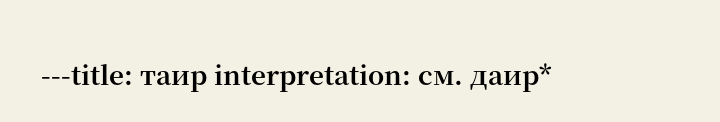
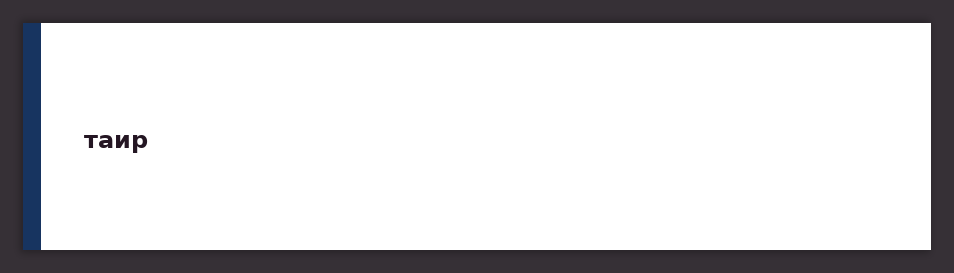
[41,63,553,92] ---title: таир interpretation: см. даир* -> [84,135,148,153] таир

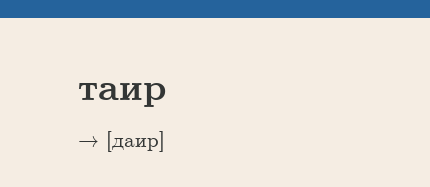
(148, 144) none -> [78,131,165,152] // → [даир]

